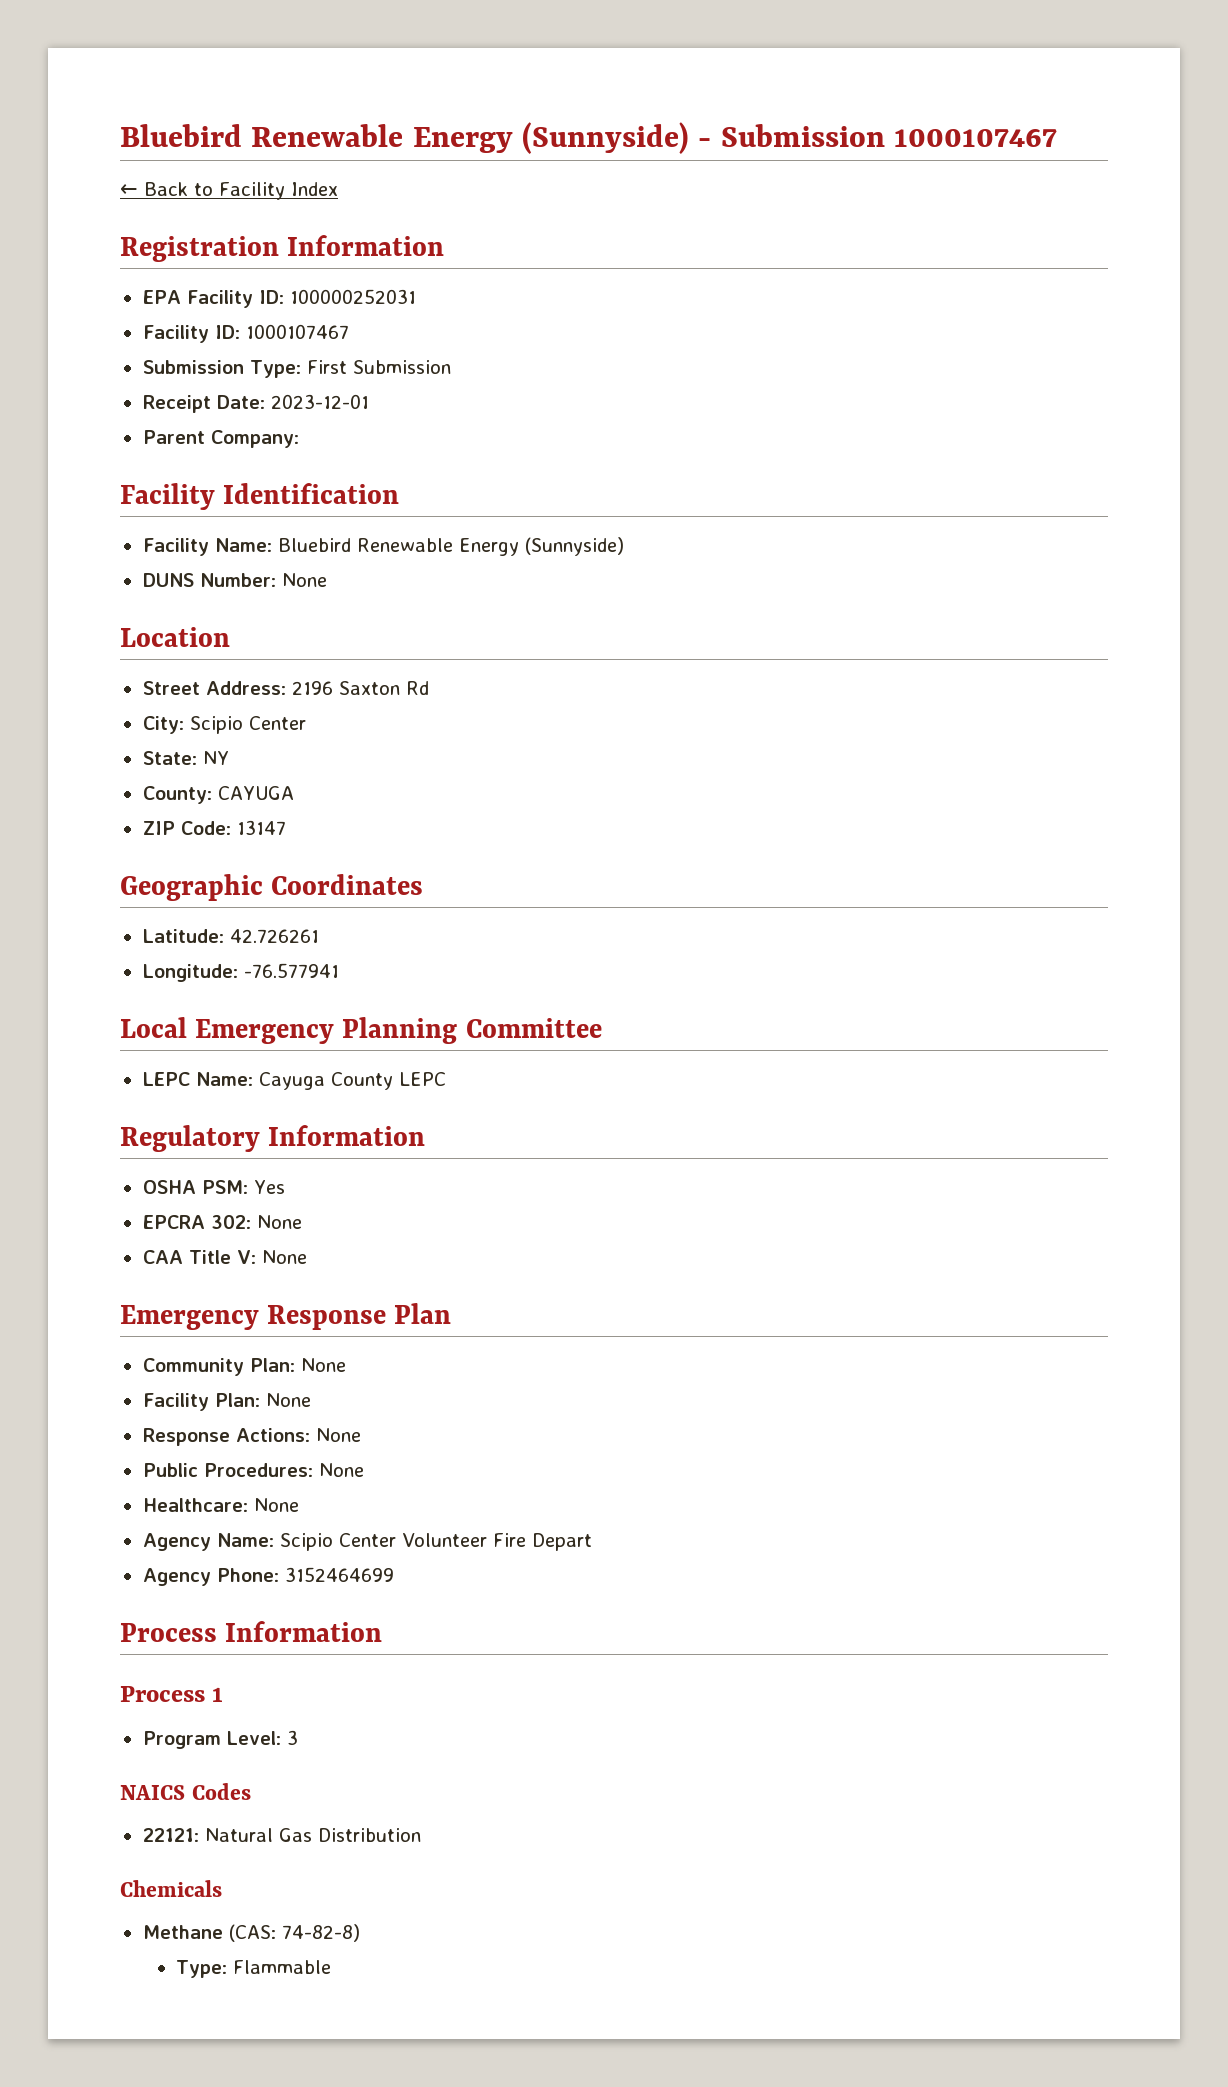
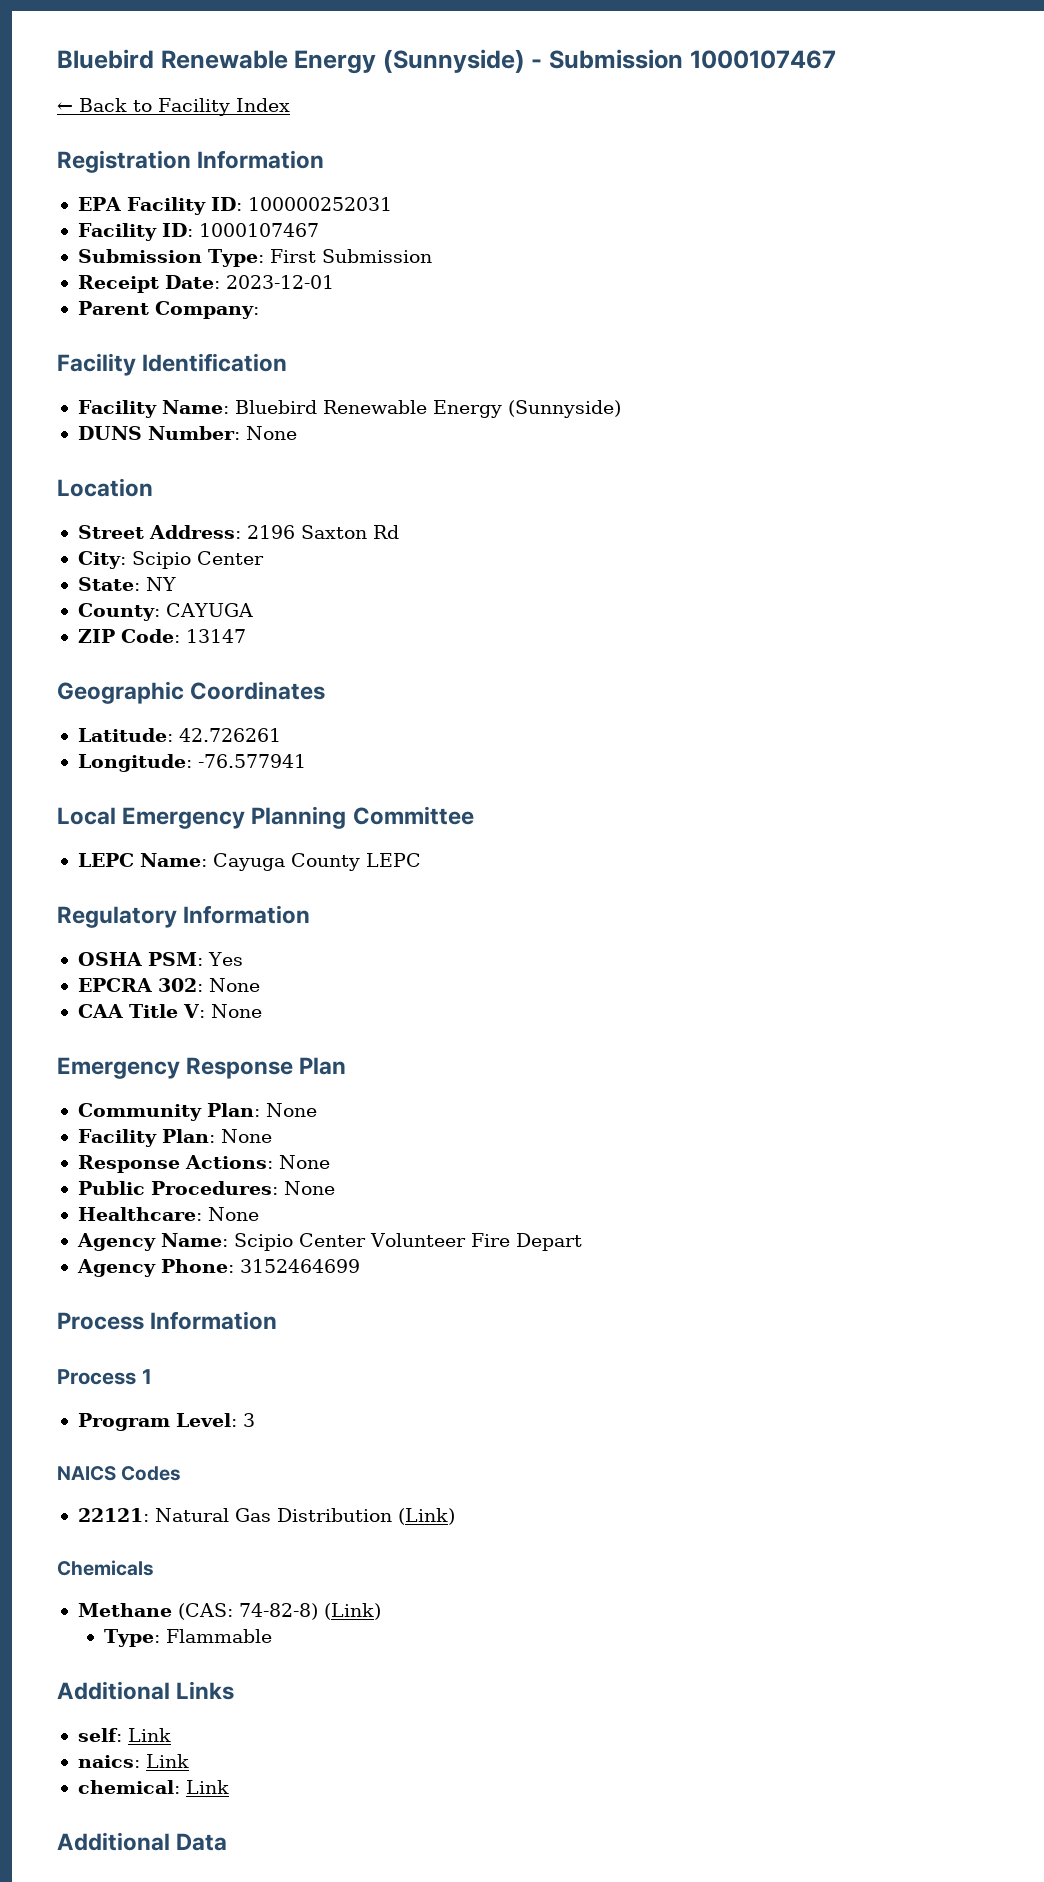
(421, 1835) none -> [397,1508,455,1525] (Link)
(360, 1933) none -> [323,1603,381,1620] (Link)
(332, 1967) none -> [57,1681,235,1700] [77,1728,171,1742] [77,1754,189,1768] [77,1780,229,1794] [57,1832,228,1851] // Additional Links // self: Link // naics: Link // chemical: Link // Additional Data

